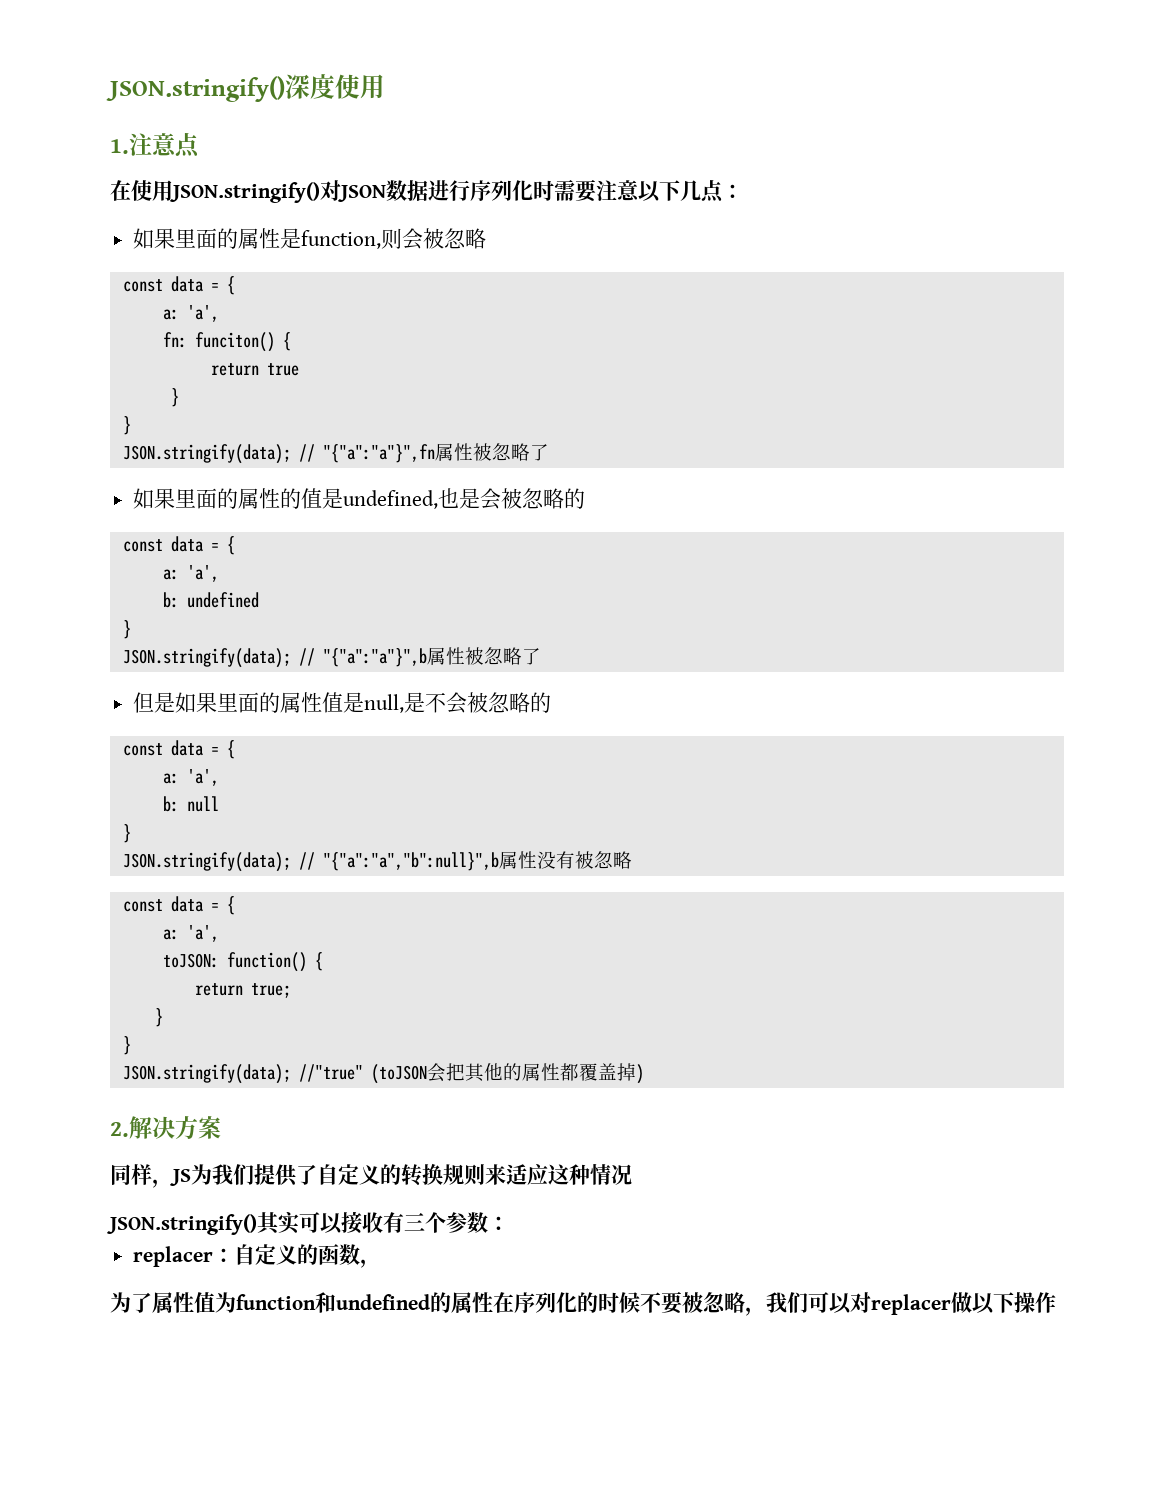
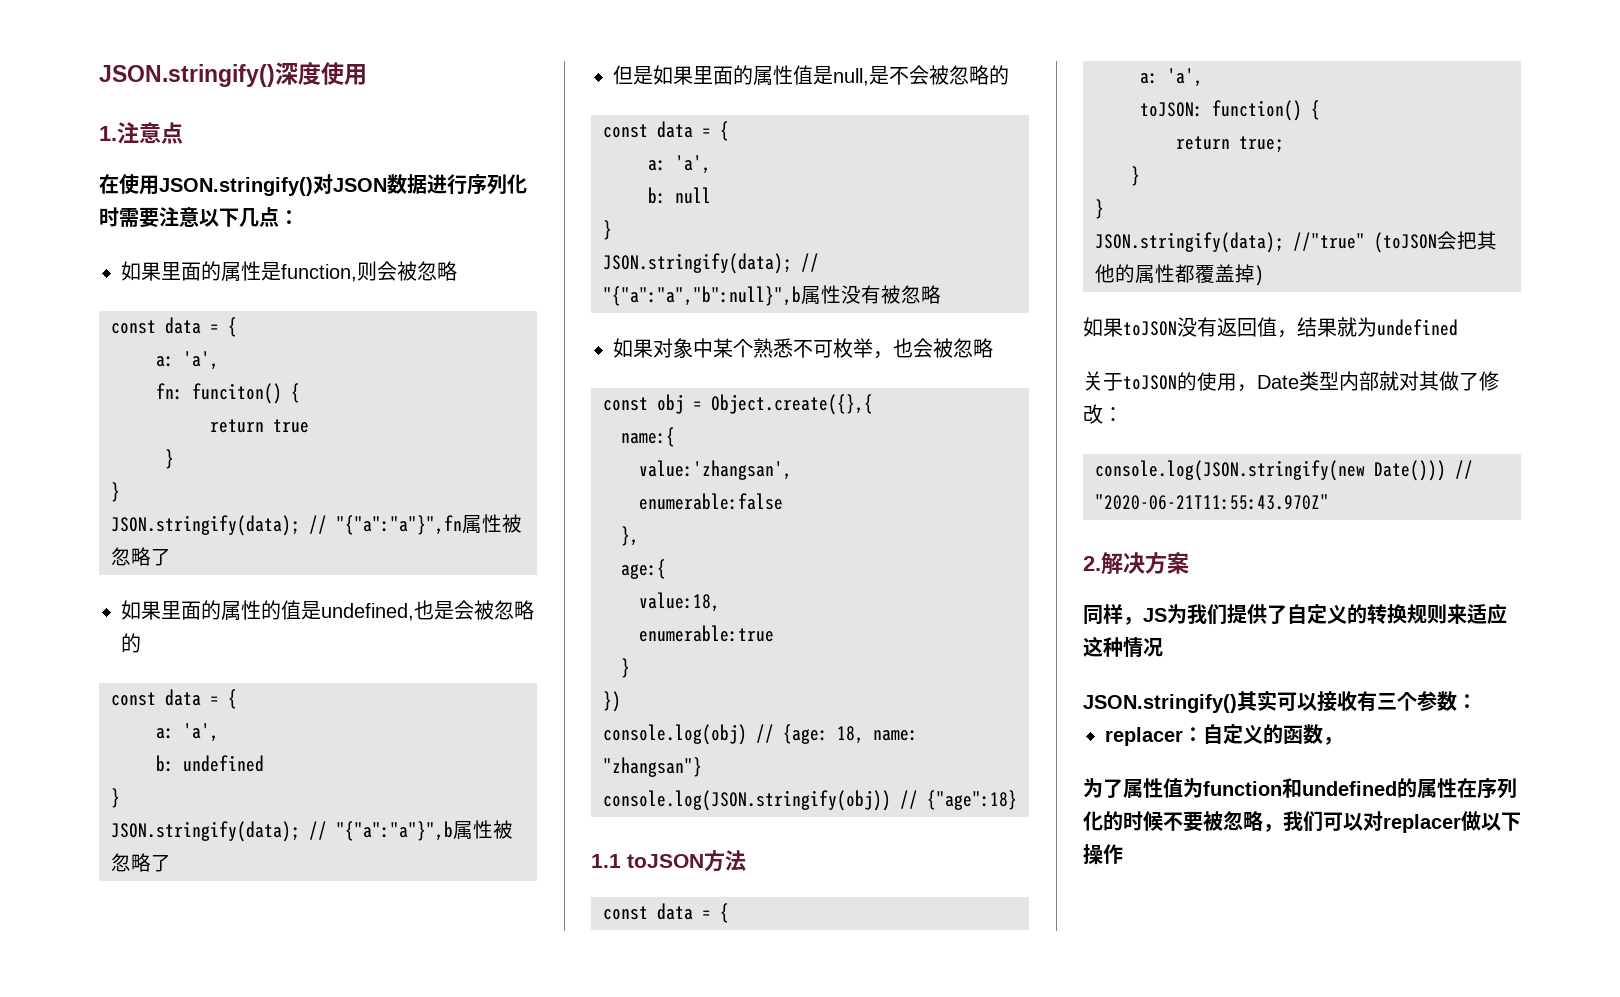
(632, 860) none -> [613,338,993,359] [603,394,873,415] [621,427,675,447] [639,460,792,480] [639,493,783,510] [621,526,639,546] [621,559,666,579] [639,592,720,612] [639,625,774,642] [621,658,630,678] [603,691,621,712] [603,724,918,745] [603,757,702,777] [603,790,1017,811] [591,850,746,872] // 如果对象中某个熟悉不可枚举，也会被忽略 // const obj = Object.create({},{ // name:{ // value:'zhangsan', // enumerable:false // }, // age:{ // value:18, // enumerable:true // } // }) // console.log(obj) // {age: 18, name: "zhangsan"} // console.log(JSON.stringify(obj)) // {"age":18} // 1.1 toJSON方法
(644, 1074) none -> [1083,317,1458,338] [1083,371,1499,392] [1083,404,1123,424] [1095,460,1473,481] [1095,494,1329,510] // 如果toJSON没有返回值，结果就为undefined // 关于toJSON的使用，Date类型内部就对其做了修改： // console.log(JSON.stringify(new Date())) // "2020-06-21T11:55:43.970Z"

